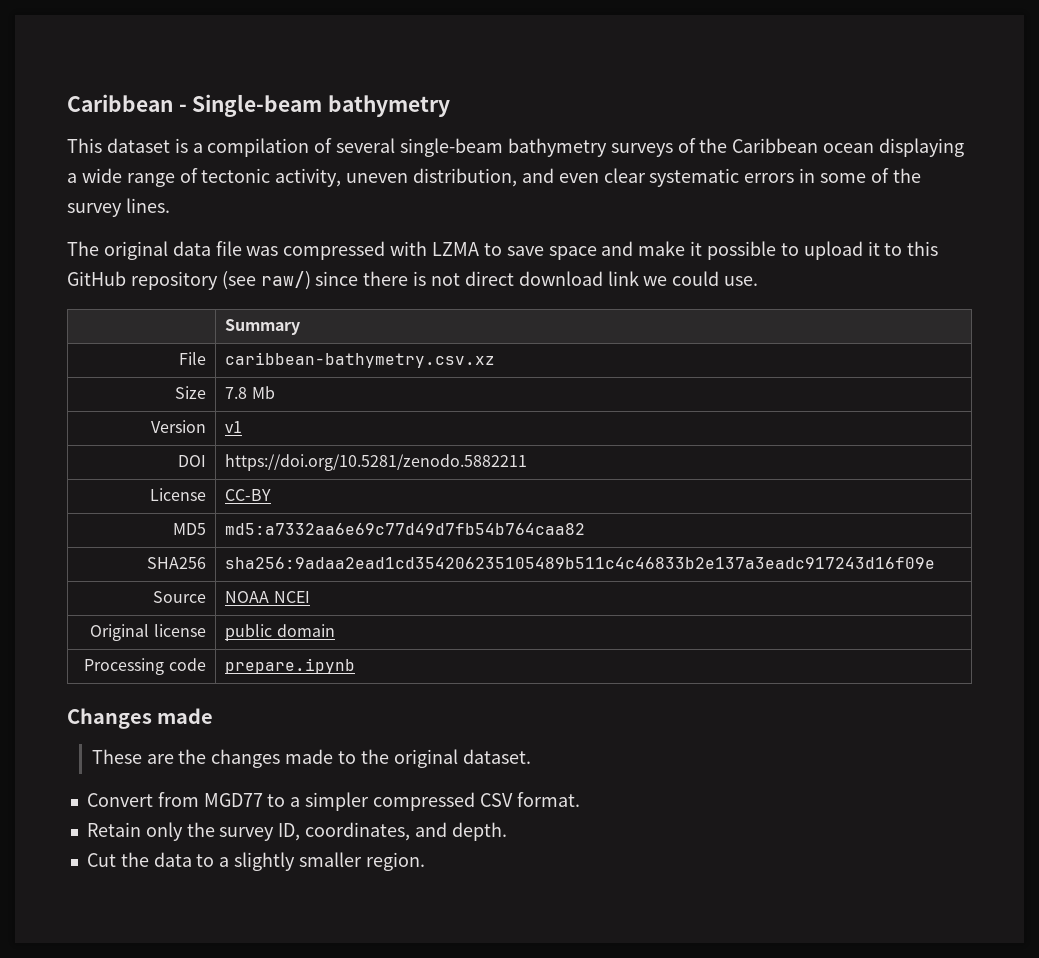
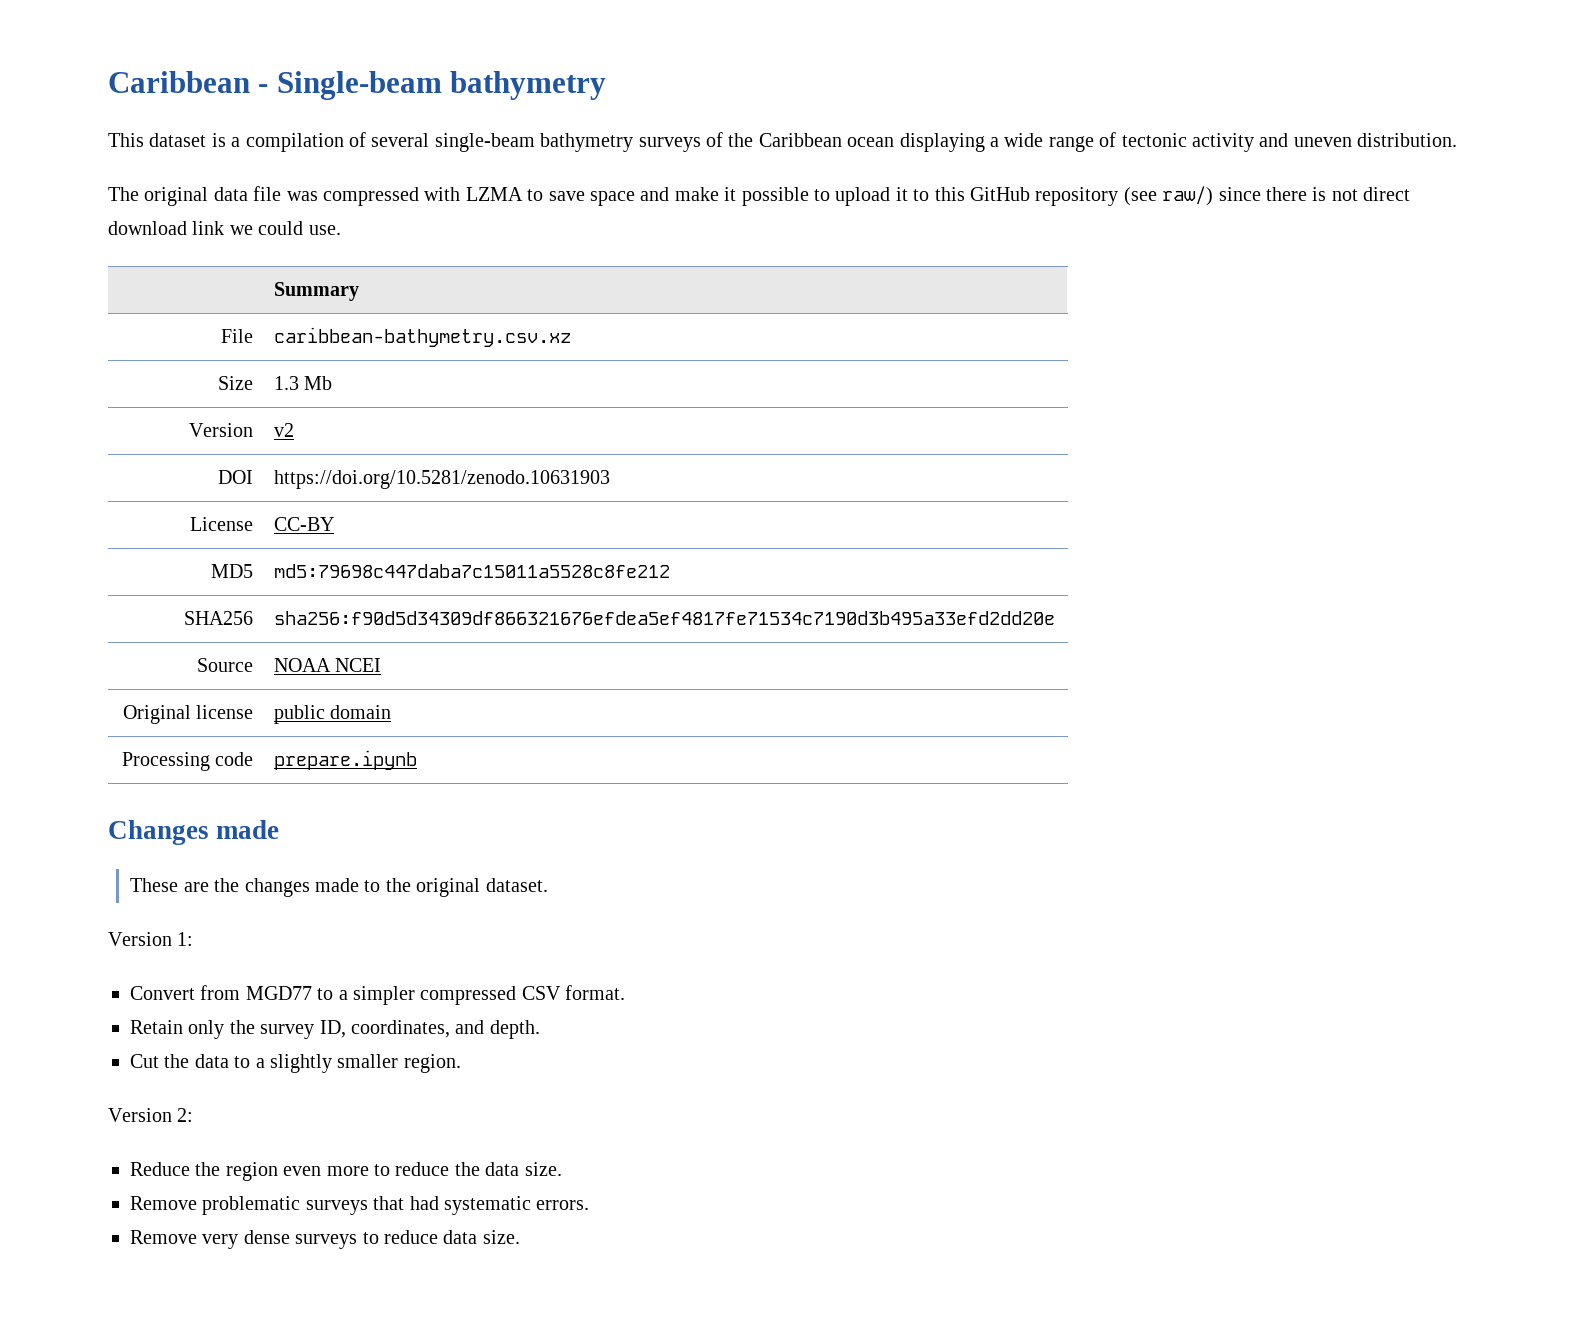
[275,168,921,187] [67,198,170,217] activity, uneven distribution, and even clear systematic errors in some of the survey lines. -> [1191,133,1458,152] activity and uneven distribution.
[225,387,248,399] 7.8 -> [273,376,299,390] 1.3
[225,421,243,433] v1 -> [273,423,294,437] v2
[225,454,528,471] https://doi.org/10.5281/zenodo.5882211 -> [273,470,610,489] https://doi.org/10.5281/zenodo.10631903
[225,523,586,535] md5:a7332aa6e69c77d49d7fb54b764caa82 -> [273,564,670,578] md5:79698c447daba7c15011a5528c8fe212
[225,557,936,569] sha256:9adaa2ead1cd354206235105489b511c4c46833b2e137a3eadc917243d16f09e -> [273,611,1055,625] sha256:f90d5d34309df866321676efdea5ef4817fe71534c7190d3b495a33efd2dd20e
(531, 756) none -> [108,932,194,946] // Version 1:
(425, 861) none -> [108,1108,194,1122] [130,1162,562,1181] [130,1196,590,1215] [130,1230,520,1249] // Version 2: // Reduce the region even more to reduce the data size. // Remove problematic surveys that had systematic errors. // Remove very dense surveys to reduce data size.

